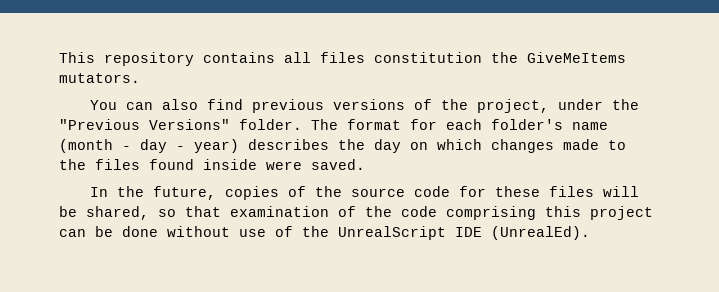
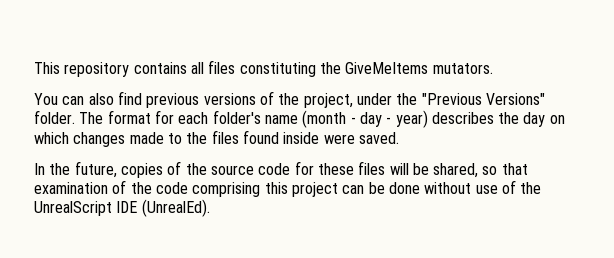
[374,52,482,63] constitution -> [239,62,316,77] constituting

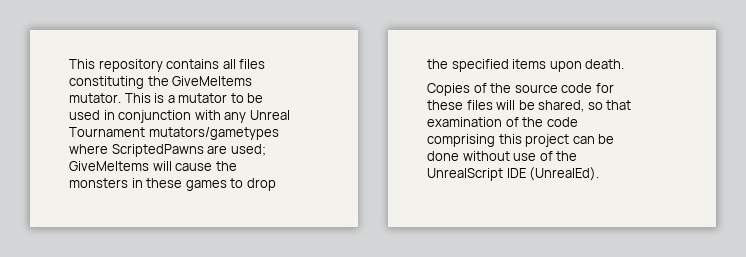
[432,63,493,74] [34,91,545,108] [34,110,565,128] [34,130,399,147] [34,161,163,178] mutators. // You can also find previous versions of the project, under the "Previous Versions" folder. The format for each folder's name (month - day - year) describes the day on which changes made to the files found inside were saved. // In the future, copies -> [69,93,264,103] [69,110,290,123] [69,127,279,140] [69,144,266,157] [69,161,237,171] [69,178,276,191] [427,59,625,72] [427,83,470,96] mutator. This is a mutator to be used in conjunction with any Unreal Tournament mutators/gametypes where ScriptedPawns are used; GiveMeItems will cause the monsters in these games to drop the specified items upon death. // Copies

